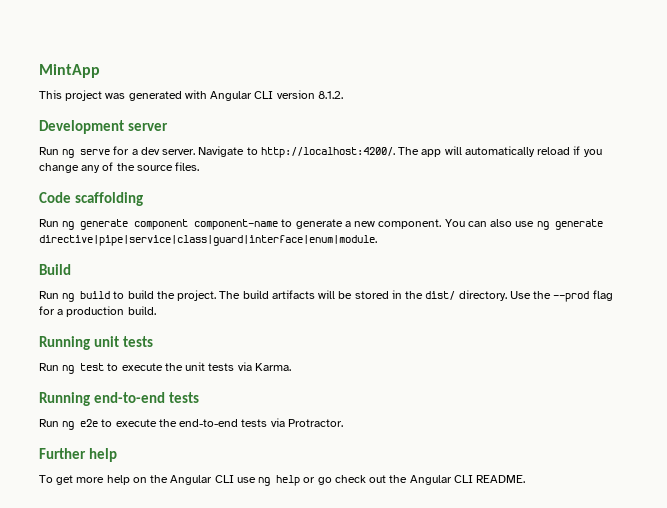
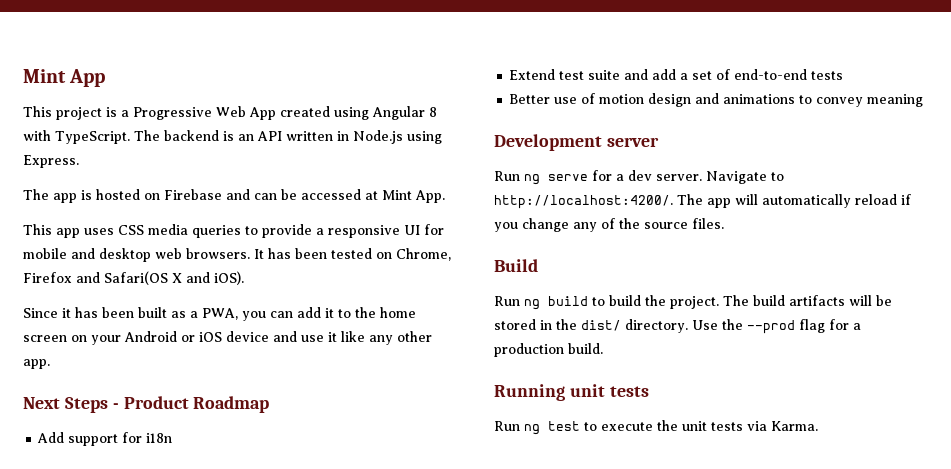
[39,64,100,78] MintApp -> [23,69,106,87] Mint App
[105,90,343,101] was generated with Angular CLI version 8.1.2. -> [106,106,437,120] [23,130,442,144] [23,155,79,168] [23,189,445,203] [23,224,444,238] [23,248,451,262] [23,271,244,285] [23,307,416,321] [23,331,432,345] [23,359,50,369] [23,396,270,413] [37,432,173,446] [509,69,844,80] [509,93,924,107] is a Progressive Web App created using Angular 8 with TypeScript. The backend is an API written in Node.js using Express. // The app is hosted on Firebase and can be accessed at Mint App. // This app uses CSS media queries to provide a responsive UI for mobile and desktop web browsers. It has been tested on Chrome, Firefox and Safari(OS X and iOS). // Since it has been built as a PWA, you can add it to the home screen on your Android or iOS device and use it like any other app. // Next Steps - Product Roadmap // Add support for i18n // Extend test suite and add a set of end-to-end tests // Better use of motion design and animations to convey meaning
[39,192,143,206] [39,219,603,230] [39,235,377,246] // Code scaffolding // Run ng generate component component-name to generate a new component. You can also use ng generate directive|pipe|service|class|guard|interface|enum|module. -> (724, 223) none
[39,392,199,406] [39,418,343,430] [39,448,117,462] [39,475,526,486] // Running end-to-end tests // Run ng e2e to execute the end-to-end tests via Protractor. // Further help // To get more help on the Angular CLI use ng help or go check out the Angular CLI README. -> (818, 426) none

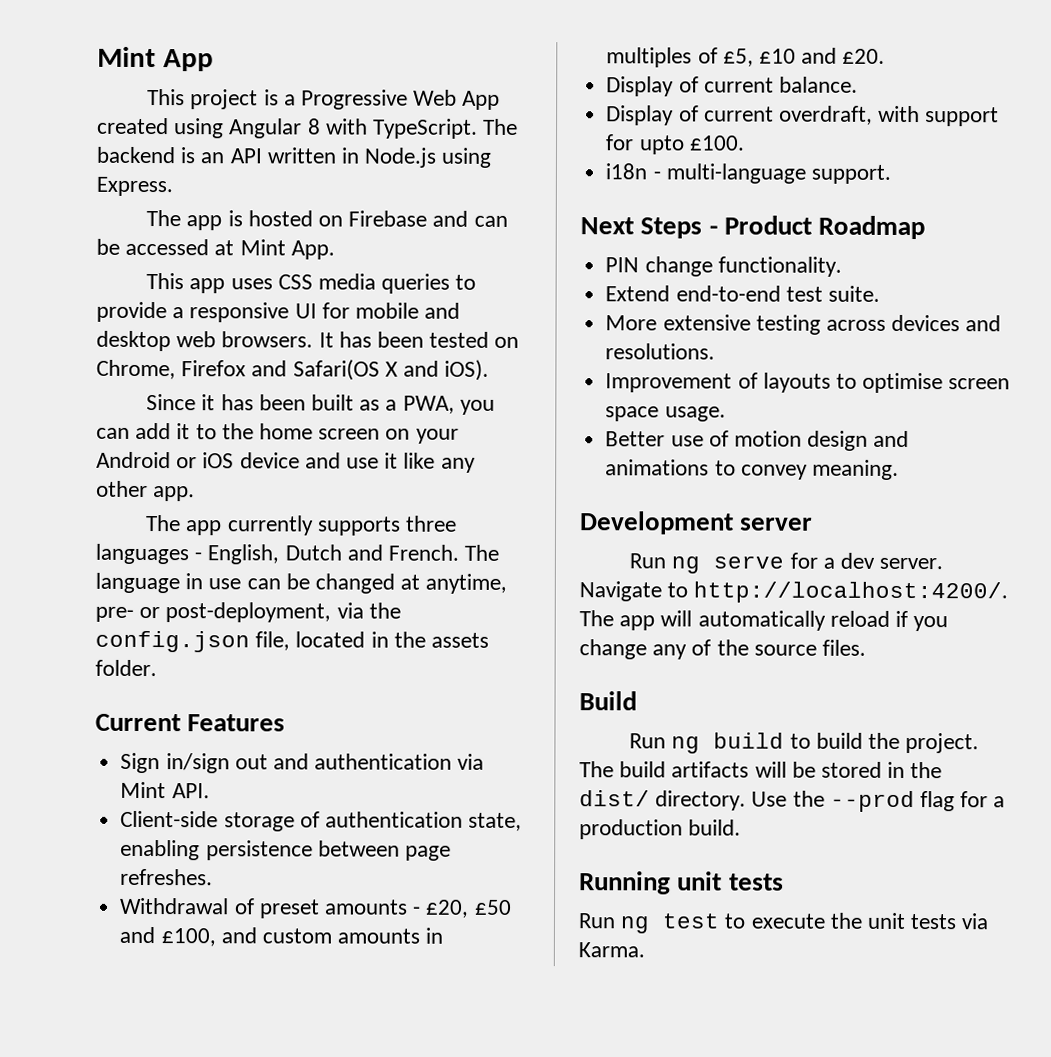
(50, 364) none -> [145,515,458,536] [95,543,500,565] [95,572,508,594] [95,602,401,623] [95,630,490,653] [95,659,157,677] [95,713,286,732] [120,752,485,774] [120,781,210,799] [120,810,523,832] [120,839,451,861] [120,868,214,886] [119,897,512,919] [119,926,444,947] [606,47,886,68] [606,76,858,97] [606,105,1000,127] [605,134,745,155] [605,163,891,184] // The app currently supports three languages - English, Dutch and French. The language in use can be changed at anytime, pre- or post-deployment, via the config.json file, located in the assets folder. // Current Features // Sign in/sign out and authentication via Mint API. // Client-side storage of authentication state, enabling persistence between page refreshes. // Withdrawal of preset amounts - £20, £50 and £100, and custom amounts in multiples of £5, £10 and £20. // Display of current balance. // Display of current overdraft, with support for upto £100. // i18n - multi-language support.
[37,432,173,446] [509,69,844,80] Add support for i18n // Extend test suite and add a set of end-to-end tests -> [605,256,842,277] [605,285,880,302] [605,314,1002,335] [605,343,716,360] [605,372,1011,394] [605,406,726,422] PIN change functionality. // Extend end-to-end test suite. // More extensive testing across devices and resolutions. // Improvement of layouts to optimise screen space usage.
[867,94,924,107] meaning -> [811,459,899,480] meaning.

